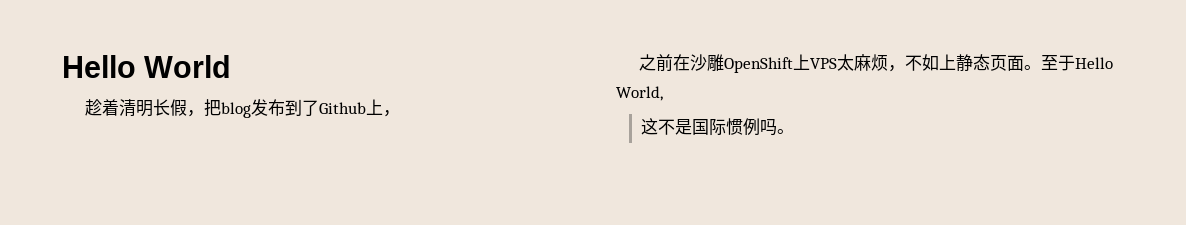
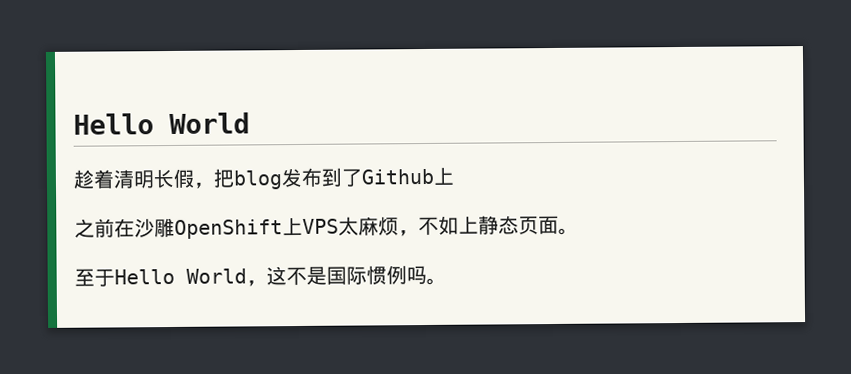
[382,110,400,117] ， -> (454, 176) none
(1041, 67) none -> (579, 231) //
[616,86,663,101] World, // -> [186,268,267,287] World，

